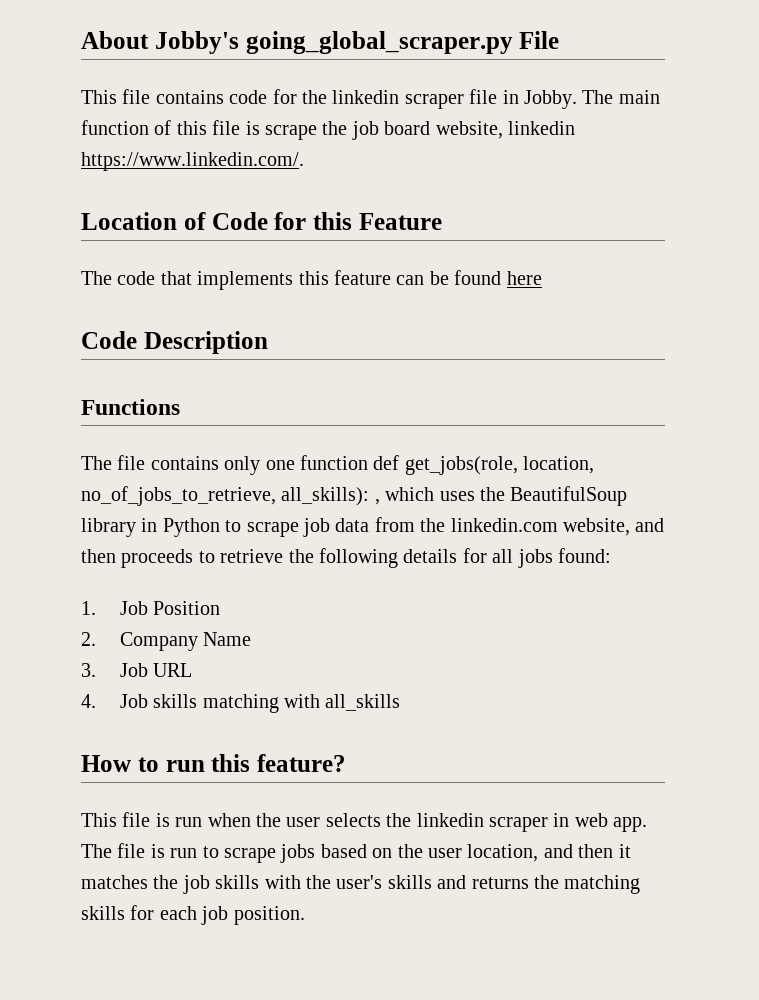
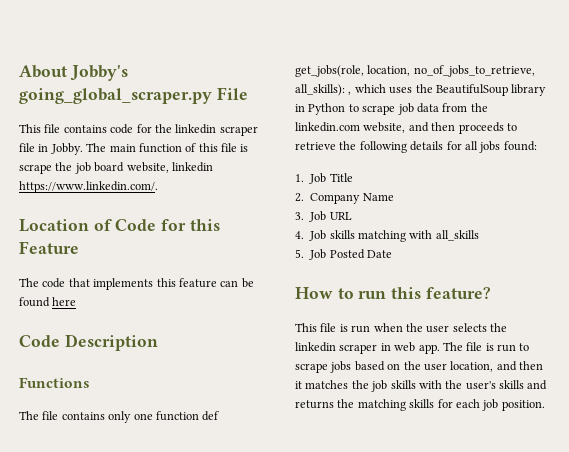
[153,601,221,615] Position -> [329,173,353,182] Title
(401, 702) none -> [295,249,392,260] // 5. Job Posted Date

